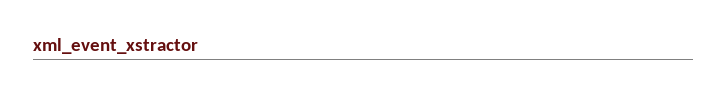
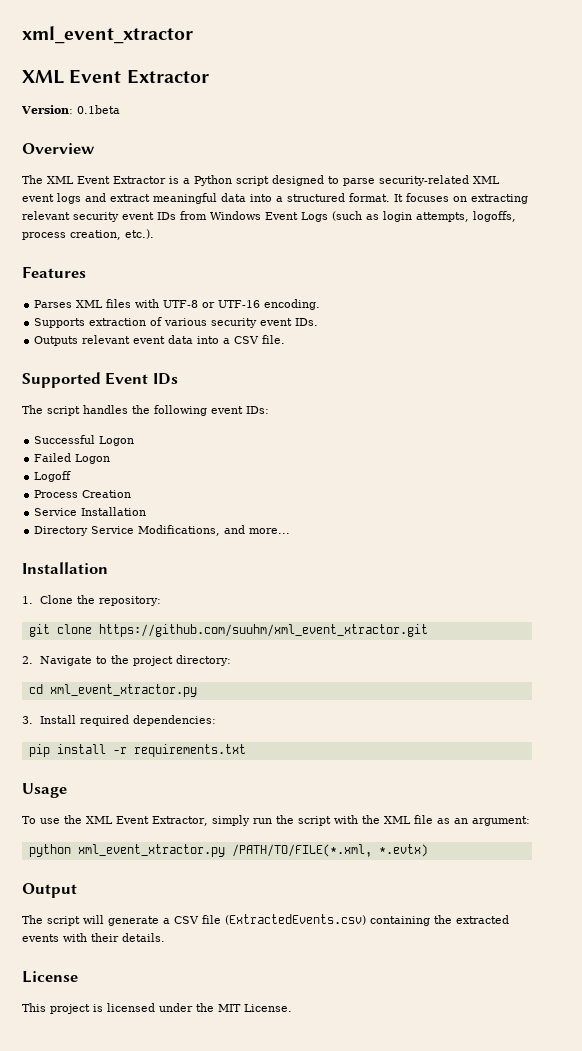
[33,38,198,54] xml_event_xstractor -> [22,26,193,44] [22,69,209,84] [21,105,120,114] [22,143,95,154] [22,175,500,186] [22,193,528,204] [22,211,516,222] [22,229,154,240] [22,266,86,278] [34,299,321,310] [34,317,319,328] [34,335,286,346] [22,372,178,388] [22,405,269,416] [34,435,135,446] [34,453,111,464] [34,471,72,482] [34,490,132,498] [34,507,147,516] [34,525,291,536] [22,562,108,574] [22,595,162,606] [28,624,428,637] [22,655,232,666] [28,684,197,697] [22,715,217,726] [28,744,246,757] [22,783,67,798] [22,815,530,826] [28,844,428,857] [22,883,77,898] [22,914,509,926] [22,933,165,942] [22,971,78,983] [22,1003,292,1014] xml_event_xtractor // XML Event Extractor // Version: 0.1beta // Overview // The XML Event Extractor is a Python script designed to parse security-related XML event logs and extract meaningful data into a structured format. It focuses on extracting relevant security event IDs from Windows Event Logs (such as login attempts, logoffs, process creation, etc.). // Features // Parses XML files with UTF-8 or UTF-16 encoding. // Supports extraction of various security event IDs. // Outputs relevant event data into a CSV file. // Supported Event IDs // The script handles the following event IDs: // Successful Logon // Failed Logon // Logoff // Process Creation // Service Installation // Directory Service Modifications, and more... // Installation // 1. Clone the repository: // git clone https://github.com/suuhm/xml_event_xtractor.git // 2. Navigate to the project directory: // cd xml_event_xtractor.py // 3. Install required dependencies: // pip install -r requirements.txt // Usage // To use the XML Event Extractor, simply run the script with the XML file as an argument: // python xml_event_xtractor.py /PATH/TO/FILE(*.xml, *.evtx) // Output // The script will generate a CSV file (ExtractedEvents.csv) containing the extracted events with their details. // License // This project is licensed under the MIT License.

